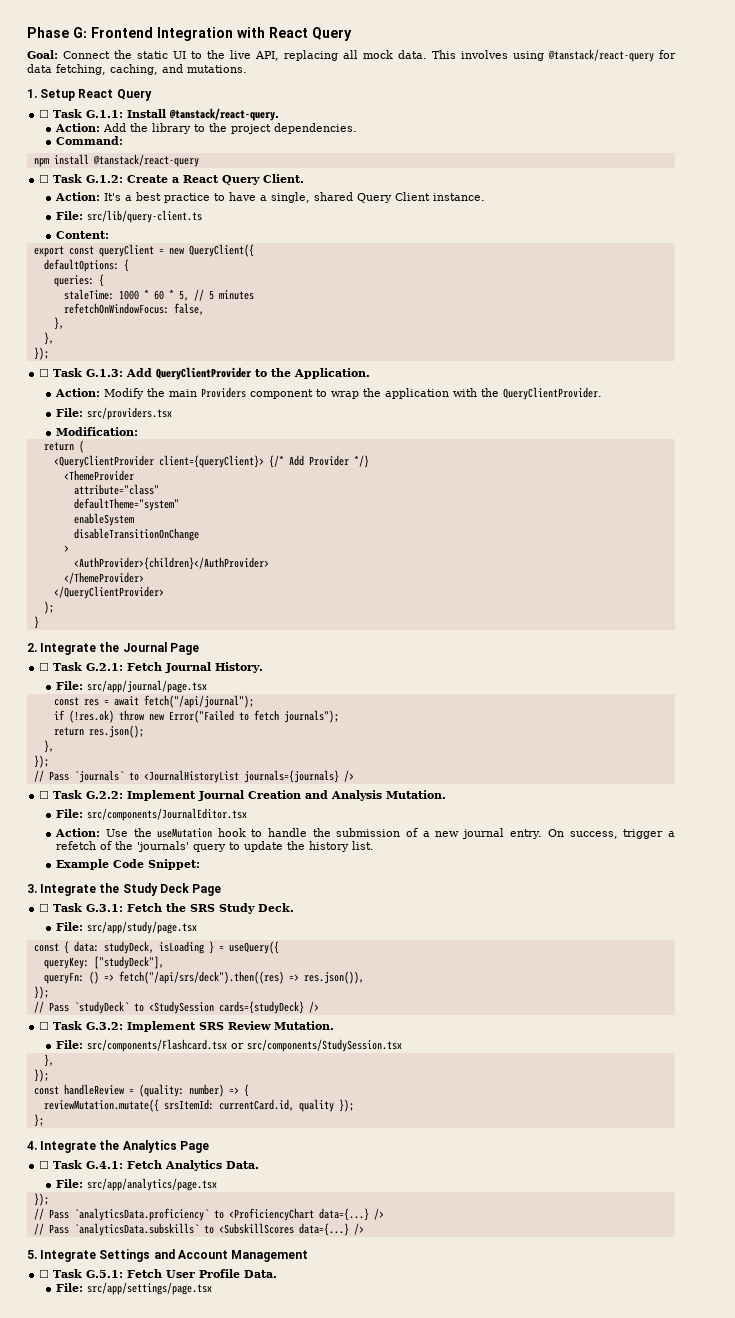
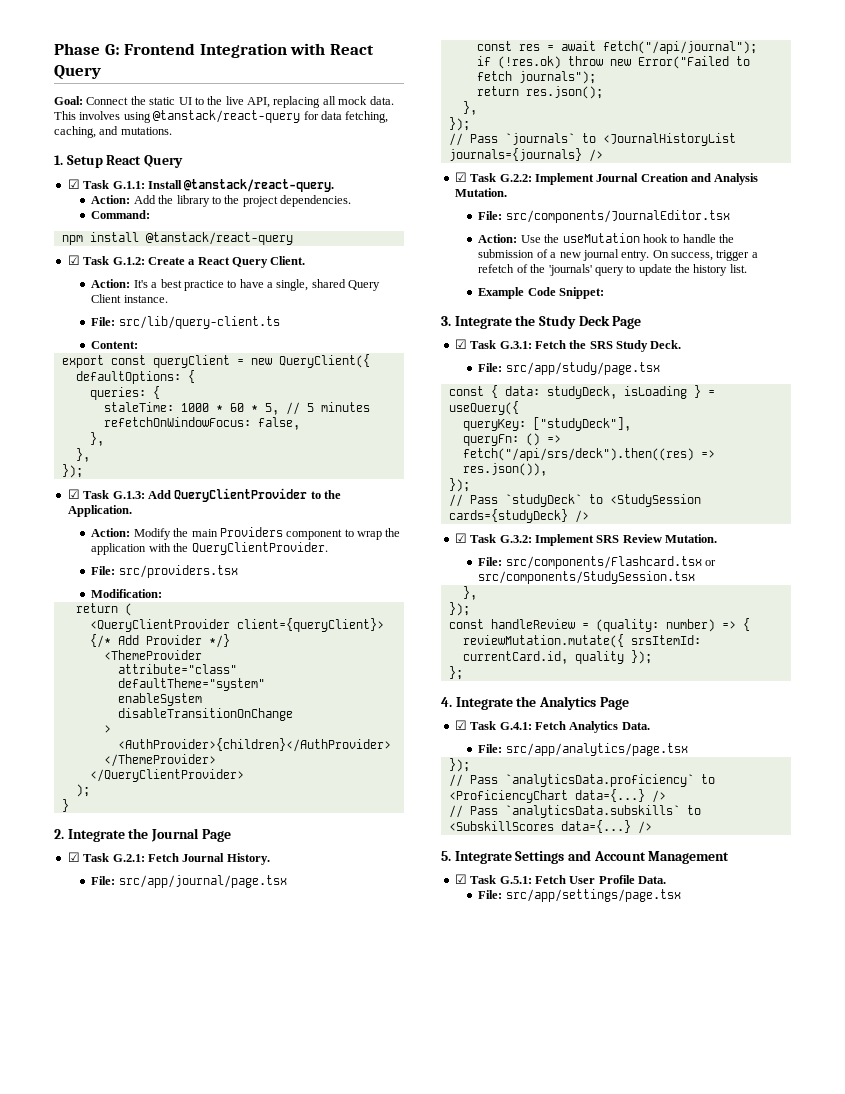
[39,109,50,118] ☐ -> [67,179,80,189] ☑
[39,174,50,183] ☐ -> [67,255,80,265] ☑
[39,368,50,377] ☐ -> [67,489,80,499] ☑
[39,662,50,671] ☐ -> [67,852,80,862] ☑
[39,790,50,799] ☐ -> [454,172,467,182] ☑
[39,903,50,912] ☐ -> [454,339,467,349] ☑
[39,1021,50,1030] ☐ -> [454,533,467,543] ☑
[39,1160,50,1169] ☐ -> [454,720,467,730] ☑
[39,1269,50,1278] ☐ -> [454,874,467,884] ☑

